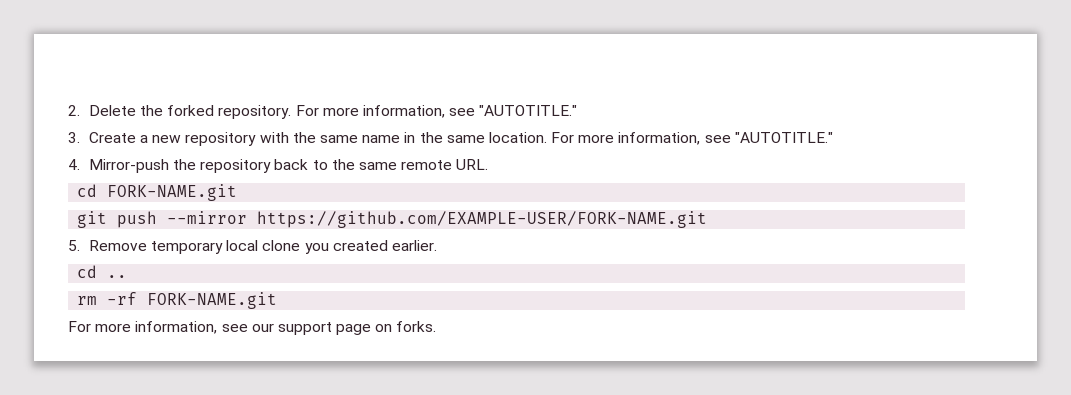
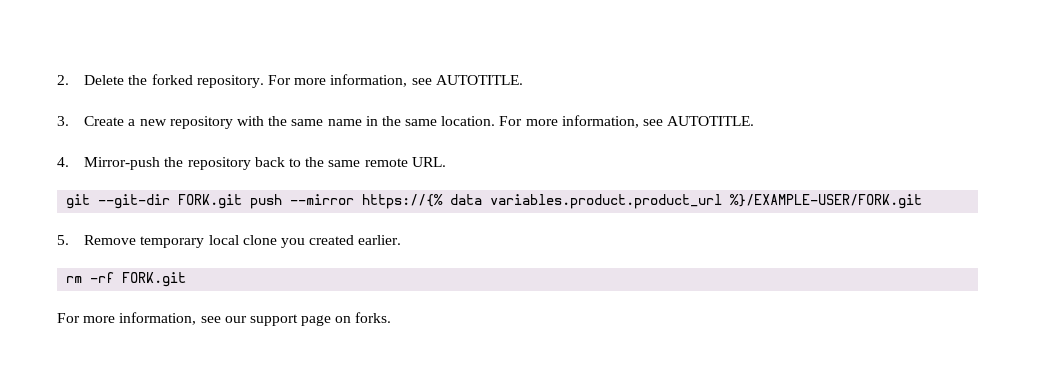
[479,105,578,116] "AUTOTITLE." -> [435,75,523,85] AUTOTITLE.
[734,132,833,143] "AUTOTITLE." -> [667,116,755,126] AUTOTITLE.
[77,184,238,201] // cd FORK-NAME.git -> (446, 162) none
[117,211,708,228] push --mirror https://github.com/EXAMPLE-USER/FORK-NAME.git -> [98,194,923,209] --git-dir FORK.git push --mirror https://{% data variables.product.product_url %}/EXAMPLE-USER/FORK.git
[77,265,128,278] // cd .. -> (402, 240) none
[147,292,278,309] FORK-NAME.git -> [122,272,187,287] FORK.git

